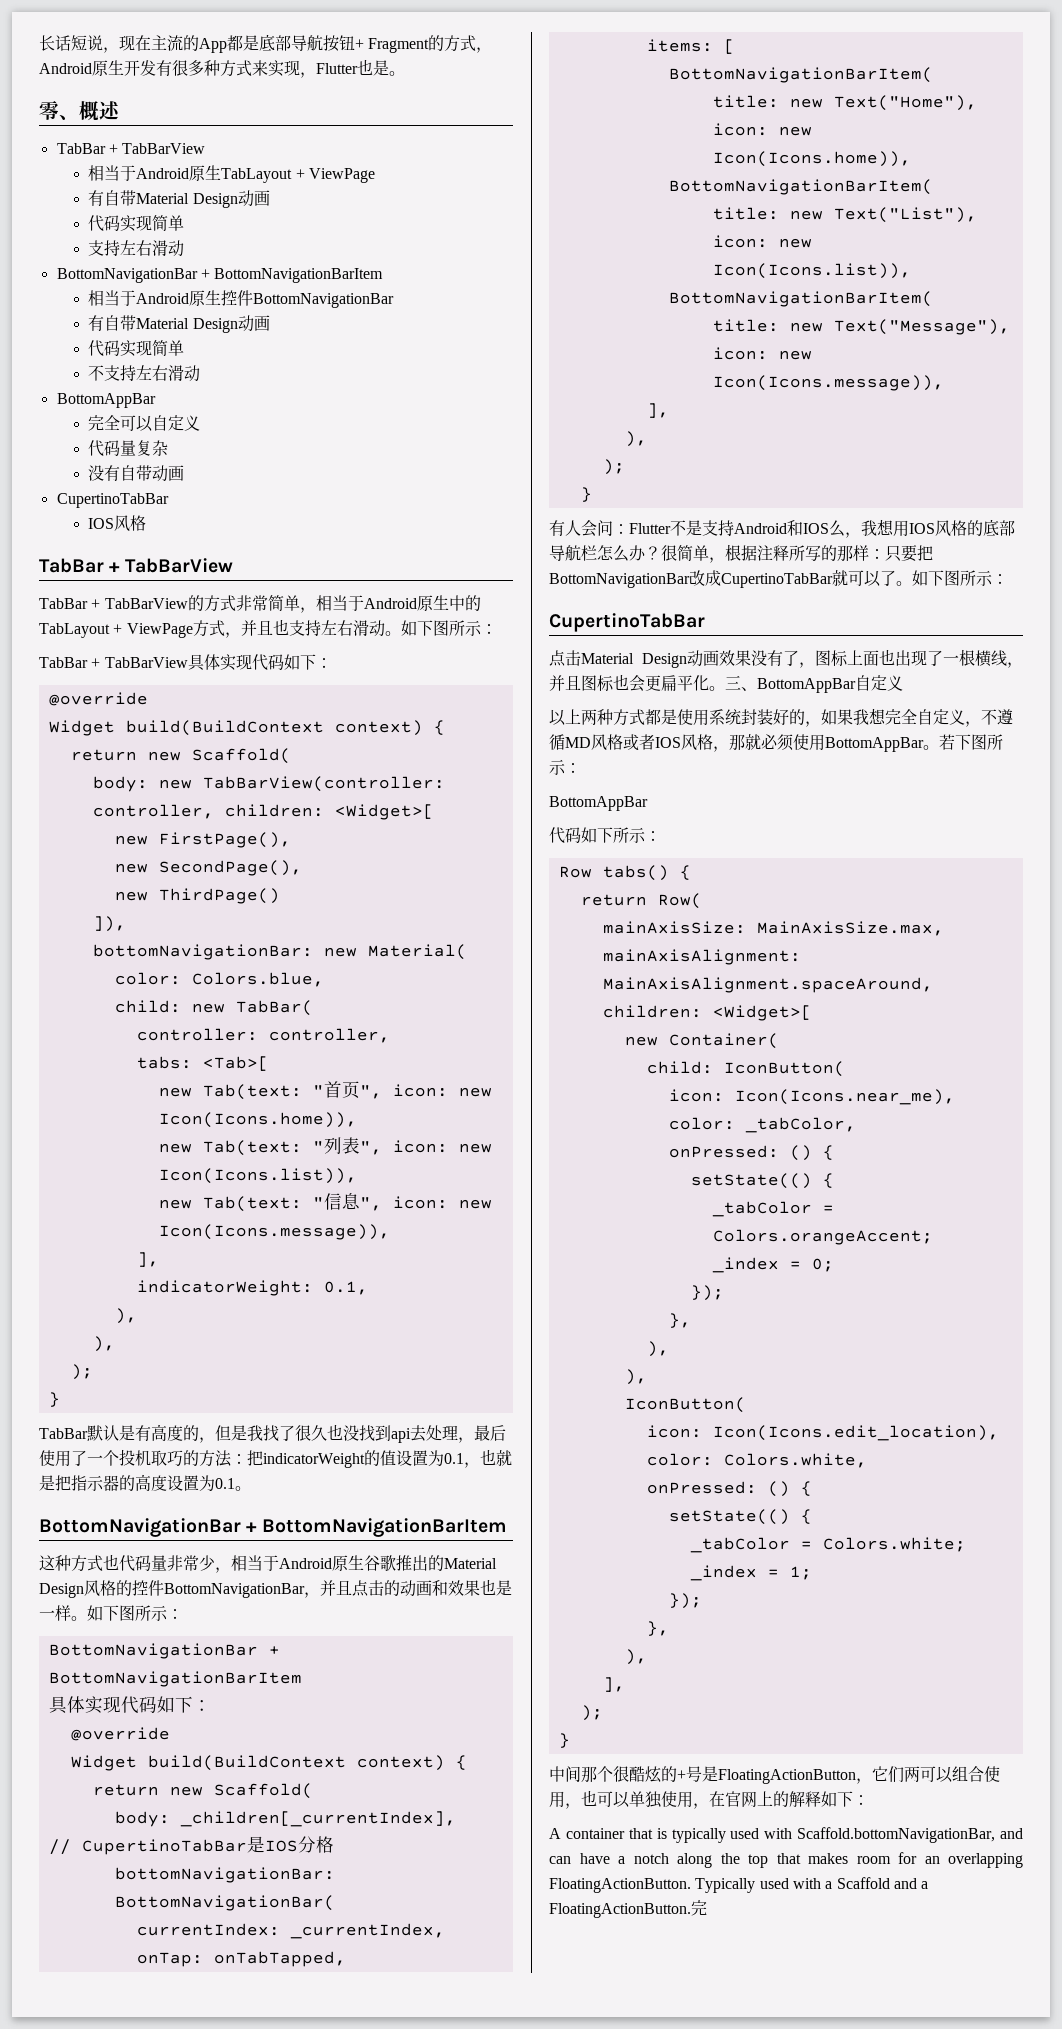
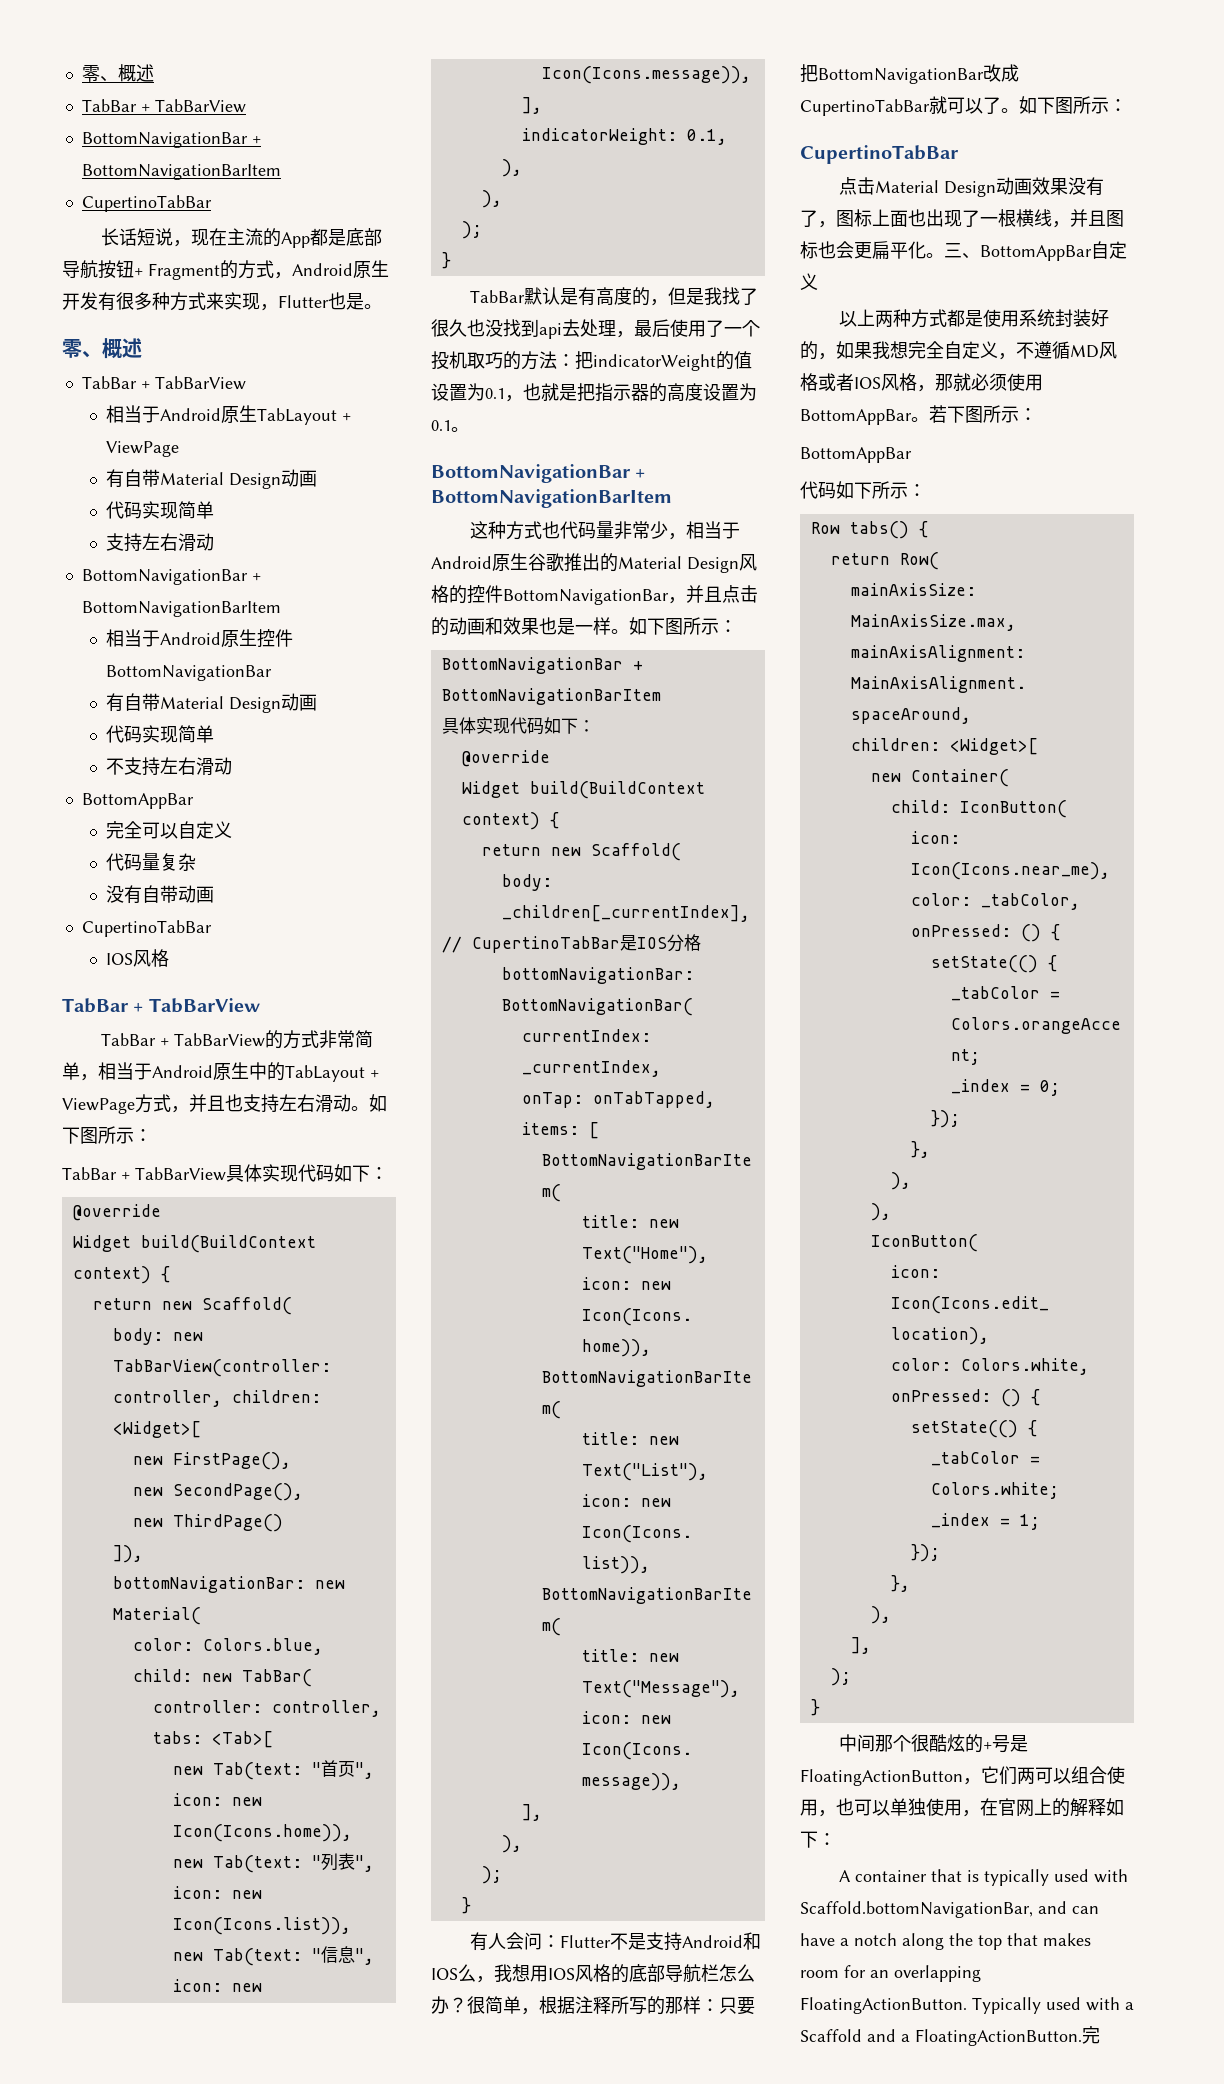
(39, 43) none -> [81,64,154,82] [81,99,246,113] [81,132,261,148] [81,164,281,180] [81,195,212,212] 零、概述 // TabBar + TabBarView // BottomNavigationBar + BottomNavigationBarItem // CupertinoTabBar //

